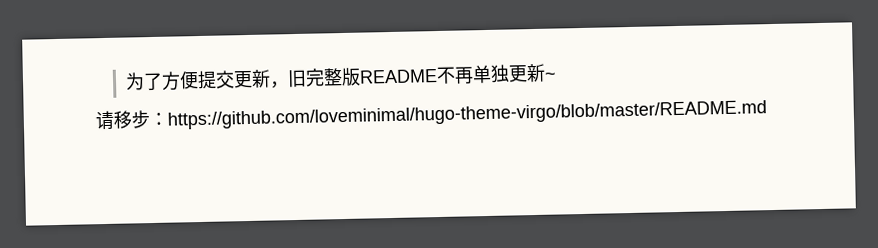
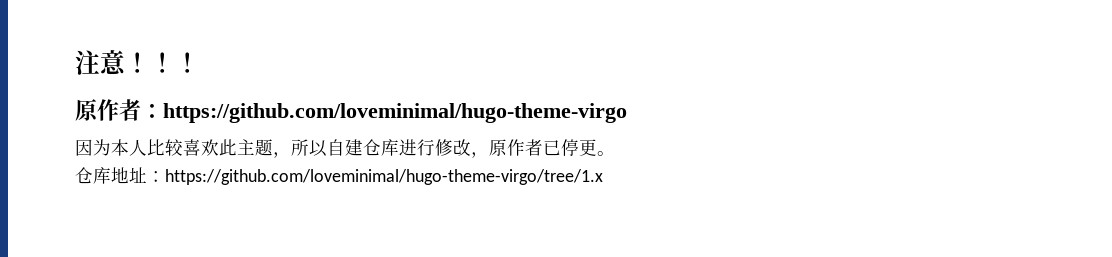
[125,63,558,91] [95,100,767,131] 为了方便提交更新，旧完整版README不再单独更新~ // 请移步：https://github.com/loveminimal/hugo-theme-virgo/blob/master/README.md -> [75,50,200,75] [75,99,627,123] [75,139,615,158] [75,167,603,185] 注意！！！ // 原作者：https://github.com/loveminimal/hugo-theme-virgo // 因为本人比较喜欢此主题，所以自建仓库进行修改，原作者已停更。 // 仓库地址：https://github.com/loveminimal/hugo-theme-virgo/tree/1.x

